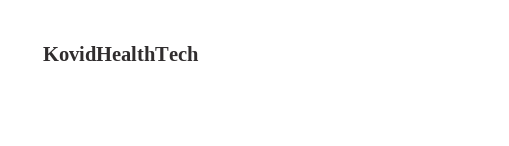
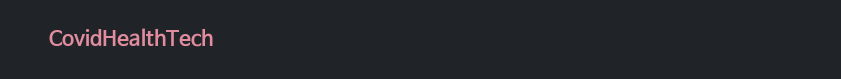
[43,46,199,61] KovidHealthTech -> [49,28,213,47] CovidHealthTech

